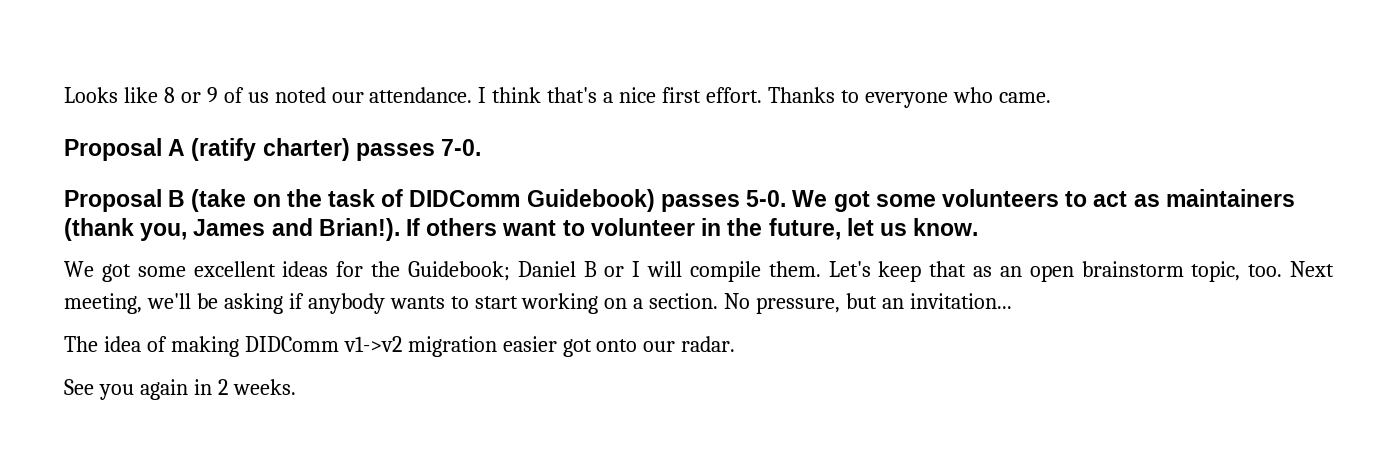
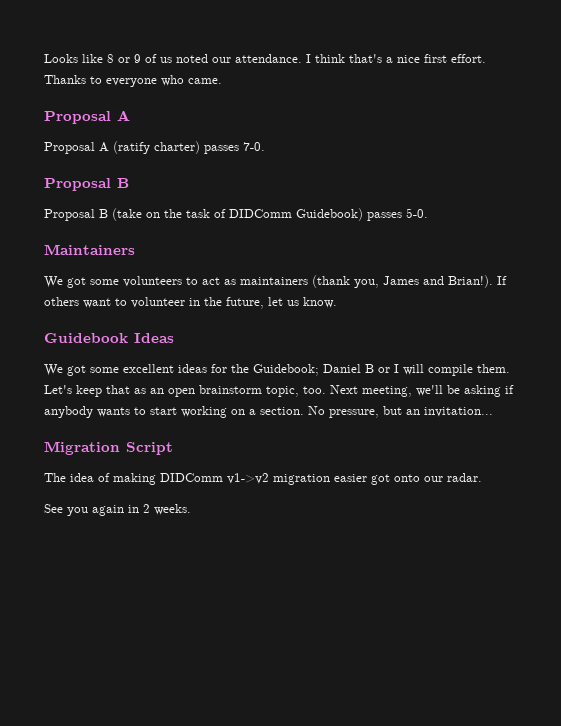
(186, 147) none -> [44,142,109,154] // Proposal A
(186, 198) none -> [44,209,108,221] // Proposal B
(787, 198) none -> [44,244,135,255] // Maintainers //
(979, 227) none -> [44,333,174,343] // Guidebook Ideas
(1012, 301) none -> [44,441,173,455] // Migration Script

